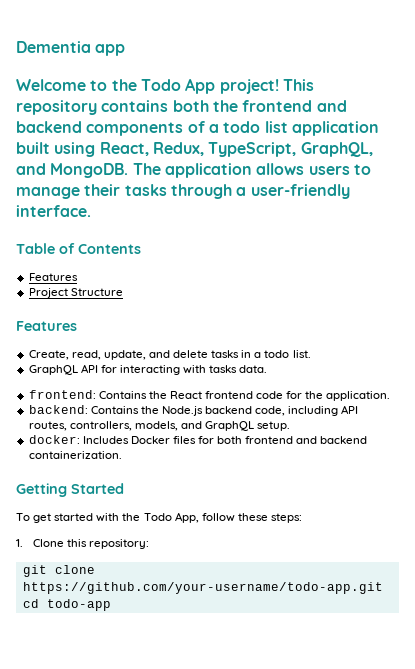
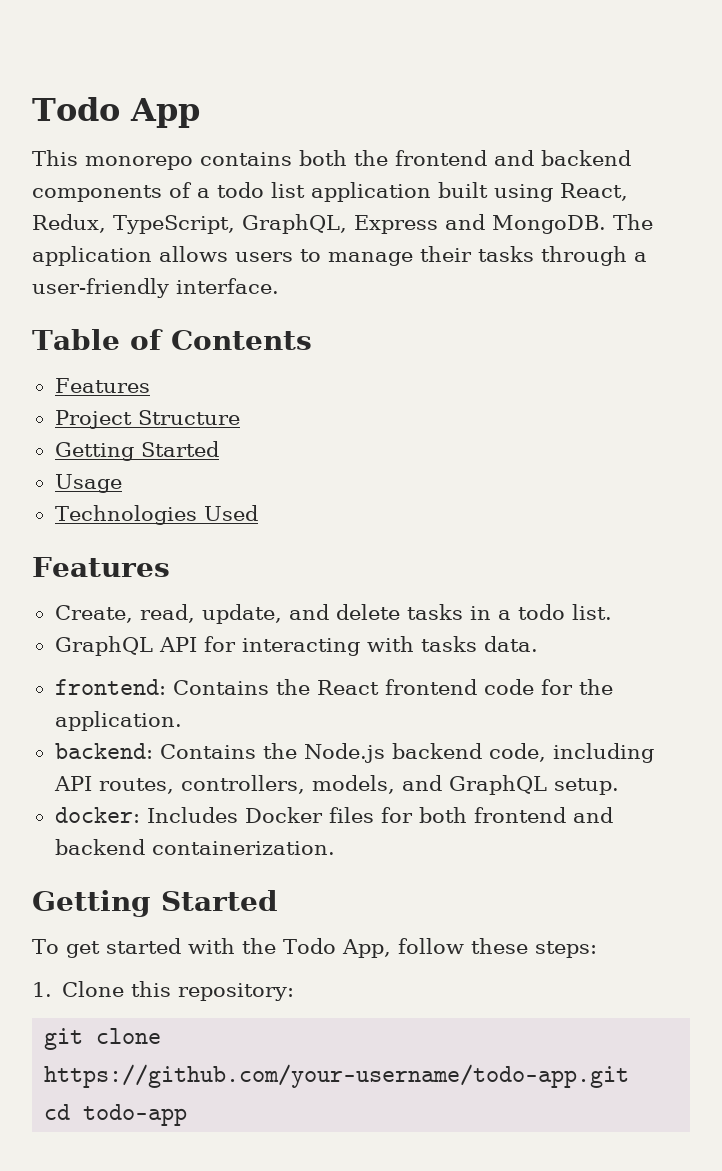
[16,41,126,56] [16,79,137,91] Dementia app // Welcome to the -> (32, 109) none
[219,79,314,94] [16,100,97,115] project! This repository -> [32,150,193,170] // This monorepo
(373, 149) none -> [354,215,438,234] Express
(123, 292) none -> [54,441,219,461] [54,474,122,493] [54,505,258,525] // Getting Started // Usage // Technologies Used

